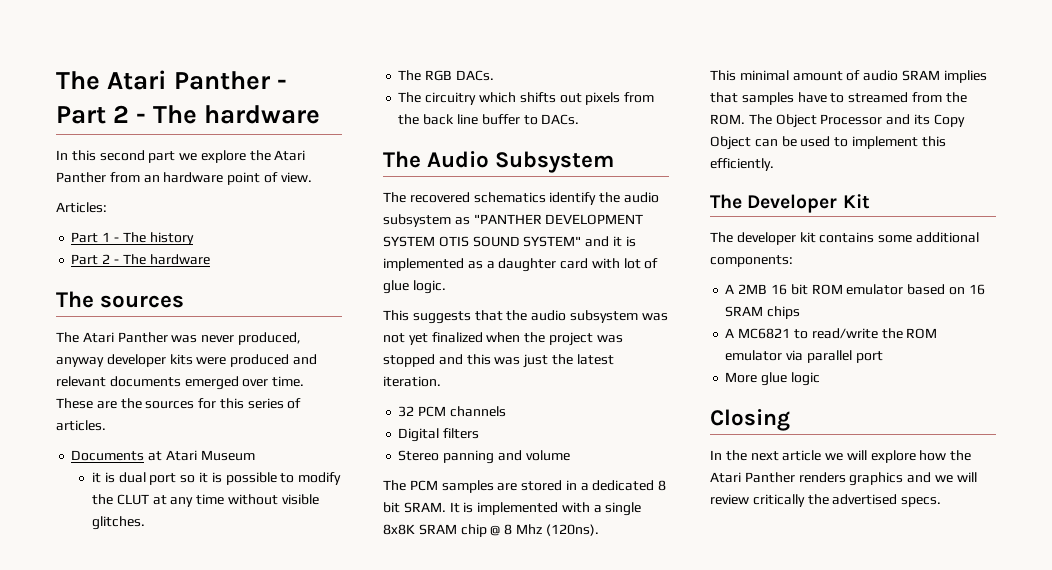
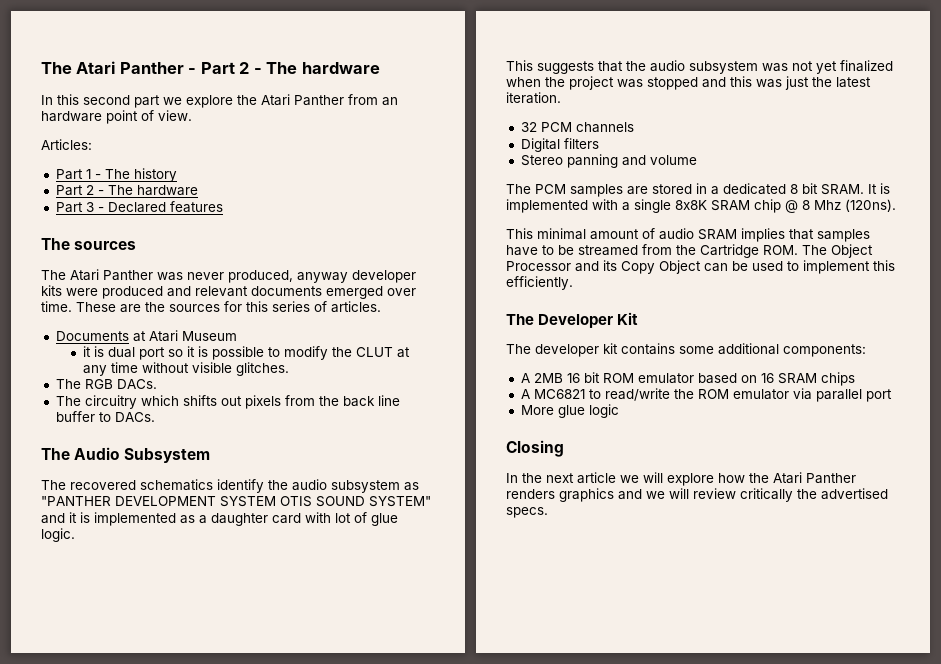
(210, 259) none -> [55,201,223,213] // Part 3 - Declared features
(845, 98) none -> [558,245,574,255] be
(967, 97) none -> [700,244,759,258] Cartridge

